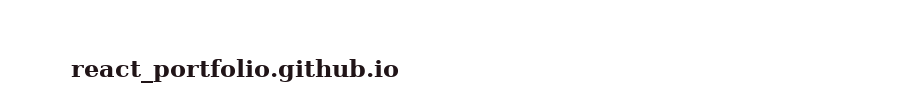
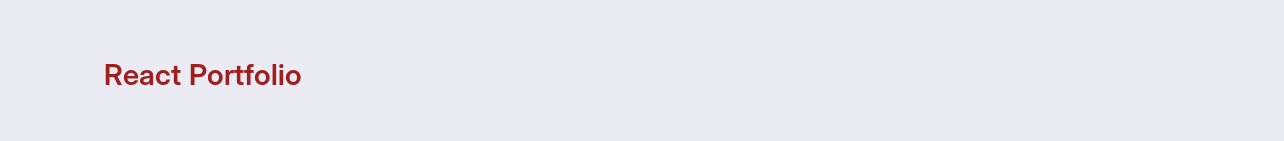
[71,59,399,83] react_portfolio.github.io -> [104,64,302,85] React Portfolio

